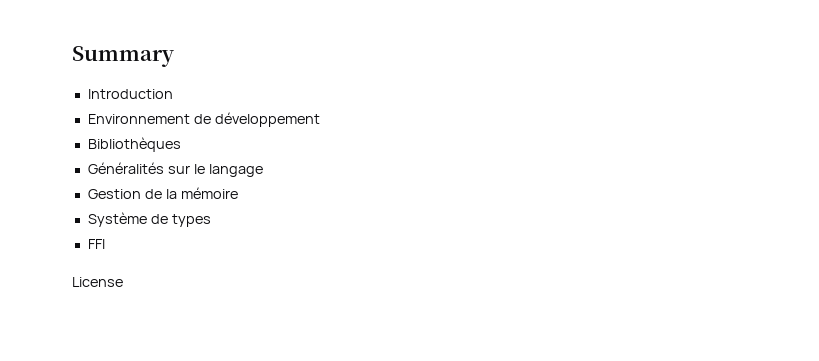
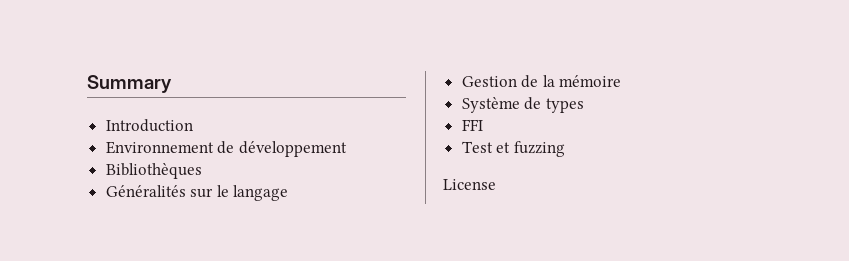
(105, 244) none -> [461,141,565,157] // Test et fuzzing

